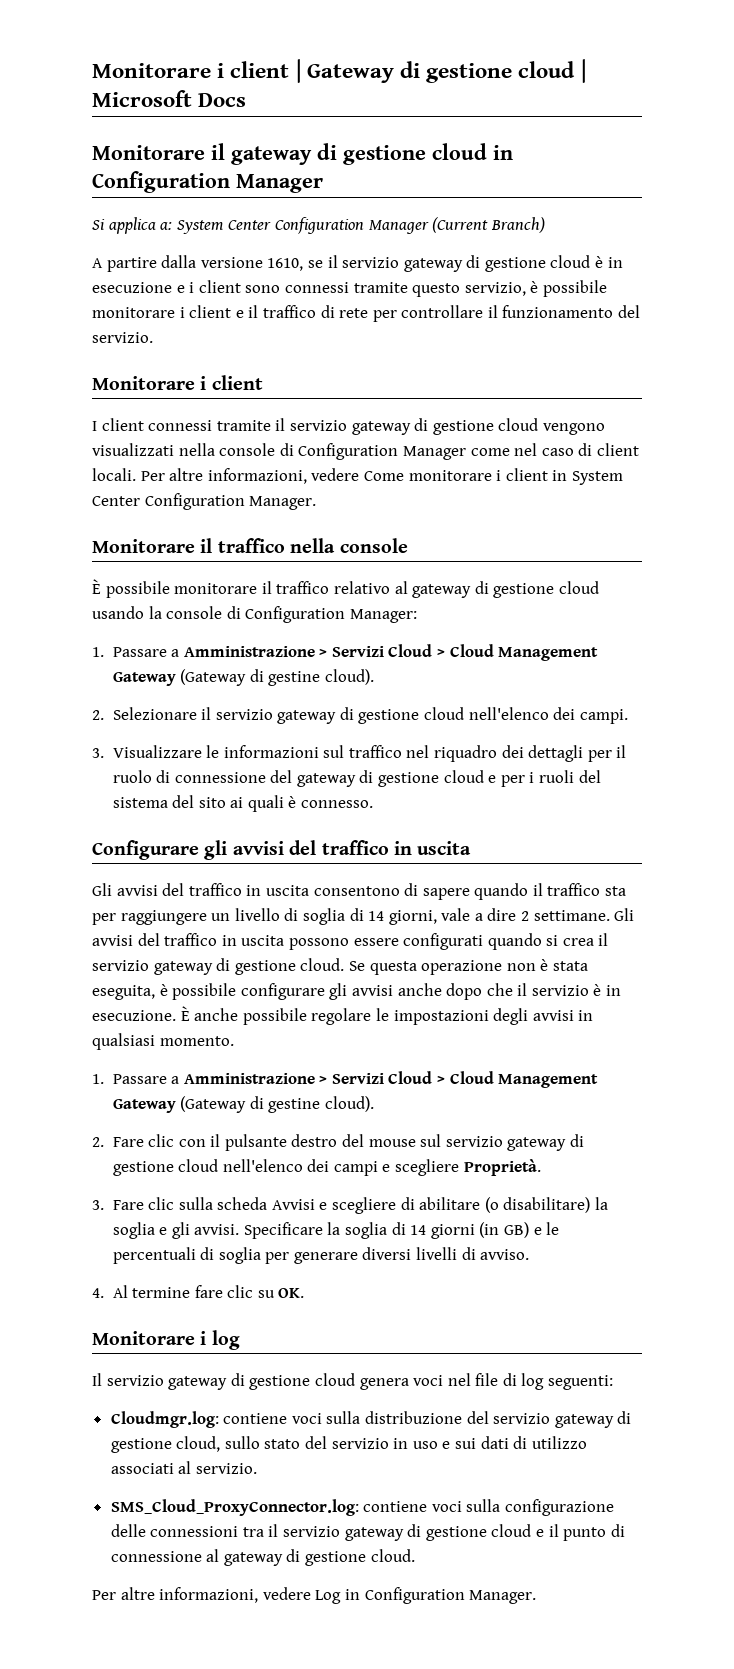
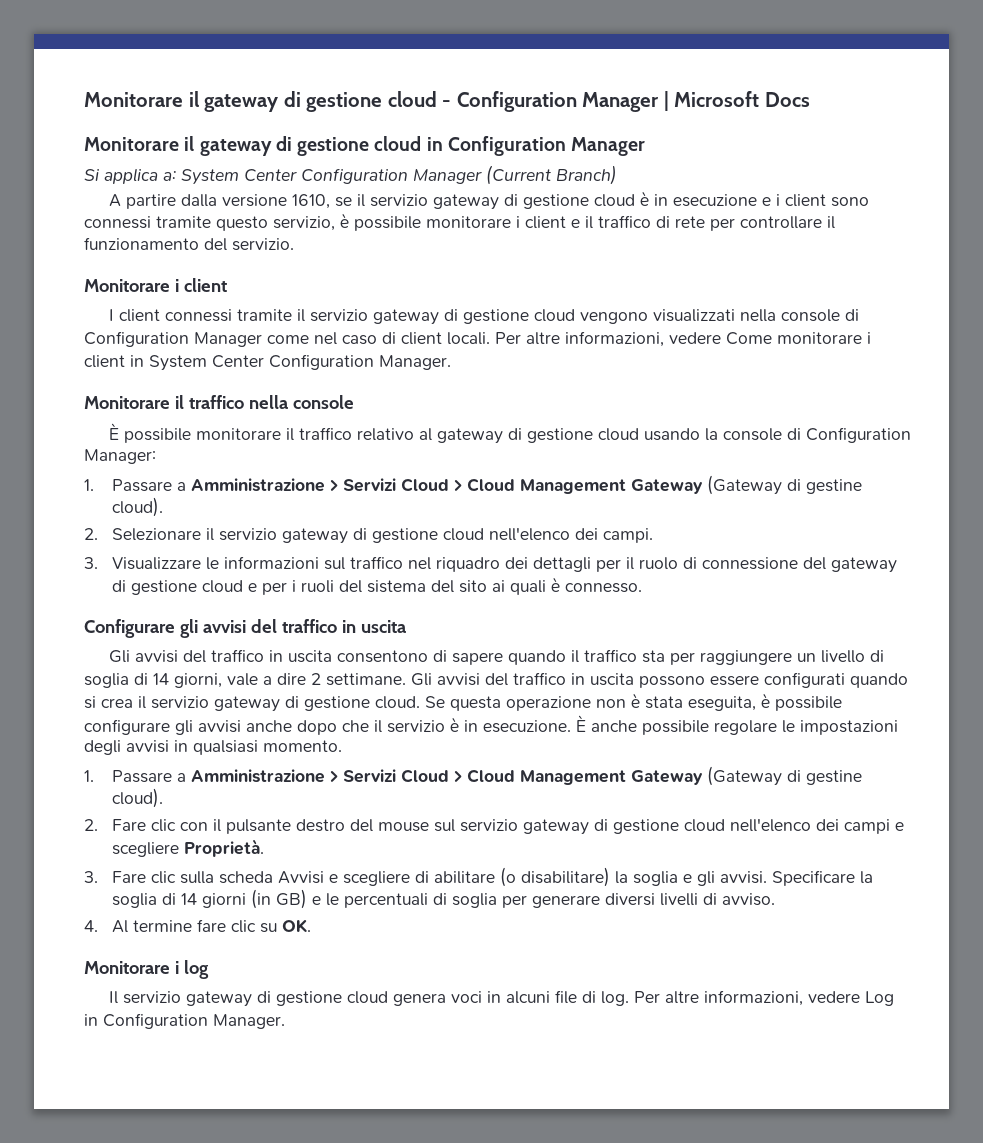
[92,59,576,83] Monitorare i client | Gateway di gestione cloud -> [84,91,660,112] Monitorare il gateway di gestione cloud - Configuration Manager
[447,1373,614,1390] [110,1411,632,1428] [110,1436,587,1453] [110,1461,257,1474] [110,1499,615,1516] [110,1524,625,1541] [110,1549,415,1566] nel file di log seguenti: // Cloudmgr.log: contiene voci sulla distribuzione del servizio gateway di gestione cloud, sullo stato del servizio in uso e sui dati di utilizzo associati al servizio. // SMS_Cloud_ProxyConnector.log: contiene voci sulla configurazione delle connessioni tra il servizio gateway di gestione cloud e il punto di connessione al gateway di gestione cloud. // -> [487,990,630,1006] in alcuni file di log.

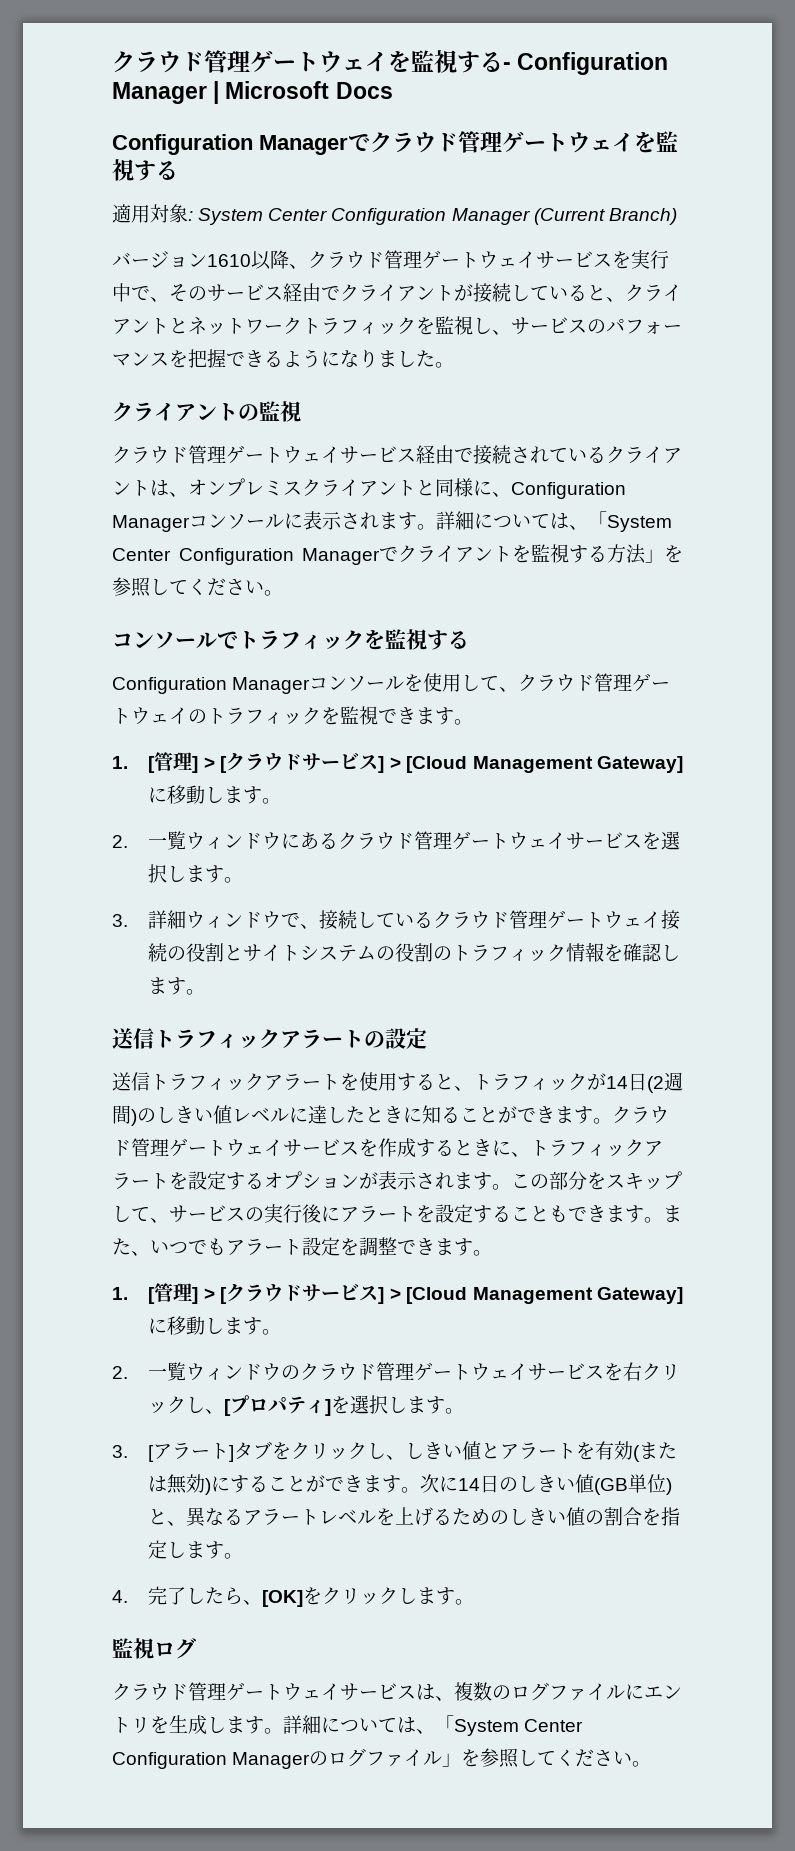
[84,91,437,112] Monitorare il gateway di gestione cloud -> [112,50,503,73] クラウド管理ゲートウェイを監視する
[84,136,646,156] [84,168,176,184] Monitorare il gateway di gestione cloud in Configuration Manager // Si applica a: -> [112,131,678,155] [112,159,178,181] [112,204,193,223] Configuration Managerでクラウド管理ゲートウェイを監視する // 適用対象:
[109,191,870,210] [84,213,835,231] [84,237,294,251] [84,278,227,292] [109,309,860,325] [84,331,871,347] [84,354,451,371] [84,395,354,409] [109,423,912,444] [84,449,156,464] [84,475,862,495] [111,497,163,517] [84,527,653,544] [84,556,897,573] [111,577,642,595] [84,619,406,638] [109,649,885,665] [84,672,908,688] [84,693,842,712] [84,715,898,735] [84,740,342,755] [84,766,862,786] [111,788,163,808] [84,818,904,835] [111,839,264,857] [84,867,873,887] [111,889,775,909] [84,919,311,933] [84,960,209,979] [109,990,895,1007] [84,1013,285,1029] A partire dalla versione 1610, se il servizio gateway di gestione cloud è in esecuzione e i client sono connessi tramite questo servizio, è possibile monitorare i client e il traffico di rete per controllare il funzionamento del servizio. // Monitorare i client // I client connessi tramite il servizio gateway di gestione cloud vengono visualizzati nella console di Configuration Manager come nel caso di client locali. Per altre informazioni, vedere Come monitorare i client in System Center Configuration Manager. // Monitorare il traffico nella console // È possibile monitorare il traffico relativo al gateway di gestione cloud usando la console di Configuration Manager: // 1. Passare a Amministrazione > Servizi Cloud > Cloud Management Gateway (Gateway di gestine cloud). // 2. Selezionare il servizio gateway di gestione cloud nell'elenco dei campi. // 3. Visualizzare le informazioni sul traffico nel riquadro dei dettagli per il ruolo di connessione del gateway di gestione cloud e per i ruoli del sistema del sito ai quali è connesso. // Configurare gli avvisi del traffico in uscita // Gli avvisi del traffico in uscita consentono di sapere quando il traffico sta per raggiungere un livello di soglia di 14 giorni, vale a dire 2 settimane. Gli avvisi del traffico in uscita possono essere configurati quando si crea il servizio gateway di gestione cloud. Se questa operazione non è stata eseguita, è possibile configurare gli avvisi anche dopo che il servizio è in esecuzione. È anche possibile regolare le impostazioni degli avvisi in qualsiasi momento. // 1. Passare a Amministrazione > Servizi Cloud > Cloud Management Gateway (Gateway di gestine cloud). // 2. Fare clic con il pulsante destro del mouse sul servizio gateway di gestione cloud nell'elenco dei campi e scegliere Proprietà. // 3. Fare clic sulla scheda Avvisi e scegliere di abilitare (o disabilitare) la soglia e gli avvisi. Specificare la soglia di 14 giorni (in GB) e le percentuali di soglia per generare diversi livelli di avviso. // 4. Al termine fare clic su OK. // Monitorare i log // Il servizio gateway di gestione cloud genera voci in alcuni file di log. Per altre informazioni, vedere Log in Configuration Manager. -> [112,250,669,270] [112,283,682,303] [112,316,682,335] [112,349,454,368] [112,401,301,422] [112,445,682,465] [112,478,626,499] [112,511,672,532] [112,544,683,565] [112,577,283,597] [112,629,469,650] [112,673,671,694] [112,706,473,725] [112,752,683,773] [148,785,282,804] [112,831,682,850] [148,864,244,883] [112,910,681,930] [148,942,681,962] [148,977,206,995] [112,1028,427,1049] [112,1072,683,1093] [112,1105,669,1126] [112,1138,663,1158] [112,1171,682,1190] [112,1204,682,1223] [112,1237,492,1256] [112,1283,683,1304] [148,1316,282,1335] [112,1362,681,1381] [148,1395,465,1416] [112,1441,678,1462] [148,1474,673,1495] [148,1507,681,1527] [148,1540,244,1559] [112,1586,475,1607] [112,1638,196,1659] [112,1682,682,1701] [112,1715,584,1736] [112,1748,652,1769] バージョン1610以降、クラウド管理ゲートウェイサービスを実行中で、そのサービス経由でクライアントが接続していると、クライアントとネットワークトラフィックを監視し、サービスのパフォーマンスを把握できるようになりました。 // クライアントの監視 // クラウド管理ゲートウェイサービス経由で接続されているクライアントは、オンプレミスクライアントと同様に、Configuration Managerコンソールに表示されます。詳細については、「System Center Configuration Managerでクライアントを監視する方法」を参照してください。 // コンソールでトラフィックを監視する // Configuration Managerコンソールを使用して、クラウド管理ゲートウェイのトラフィックを監視できます。 // 1. [管理] > [クラウドサービス] > [Cloud Management Gateway]に移動します。 // 2.一覧ウィンドウにあるクラウド管理ゲートウェイサービスを選択します。 // 3.詳細ウィンドウで、接続しているクラウド管理ゲートウェイ接続の役割とサイトシステムの役割のトラフィック情報を確認します。 // 送信トラフィックアラートの設定 // 送信トラフィックアラートを使用すると、トラフィックが14日(2週間)のしきい値レベルに達したときに知ることができます。クラウド管理ゲートウェイサービスを作成するときに、トラフィックアラートを設定するオプションが表示されます。この部分をスキップして、サービスの実行後にアラートを設定することもできます。また、いつでもアラート設定を調整できます。 // 1. [管理] > [クラウドサービス] > [Cloud Management Gateway]に移動します。 // 2.一覧ウィンドウのクラウド管理ゲートウェイサービスを右クリックし、[プロパティ]を選択します。 // 3. [アラート]タブをクリックし、しきい値とアラートを有効(または無効)にすることができます。次に14日のしきい値(GB単位)と、異なるアラートレベルを上げるためのしきい値の割合を指定します。 // 4.完了したら、[OK]をクリックします。 // 監視ログ // クラウド管理ゲートウェイサービスは、複数のログファイルにエントリを生成します。詳細については、「System Center Configuration Managerのログファイル」を参照してください。

